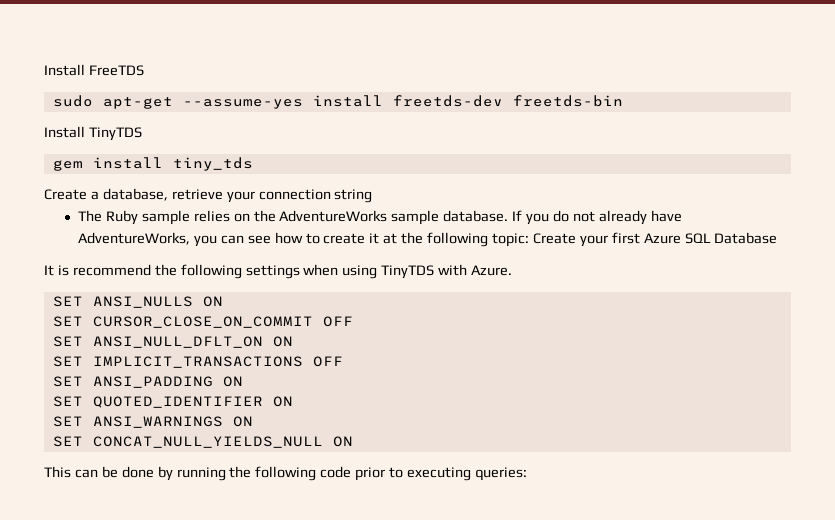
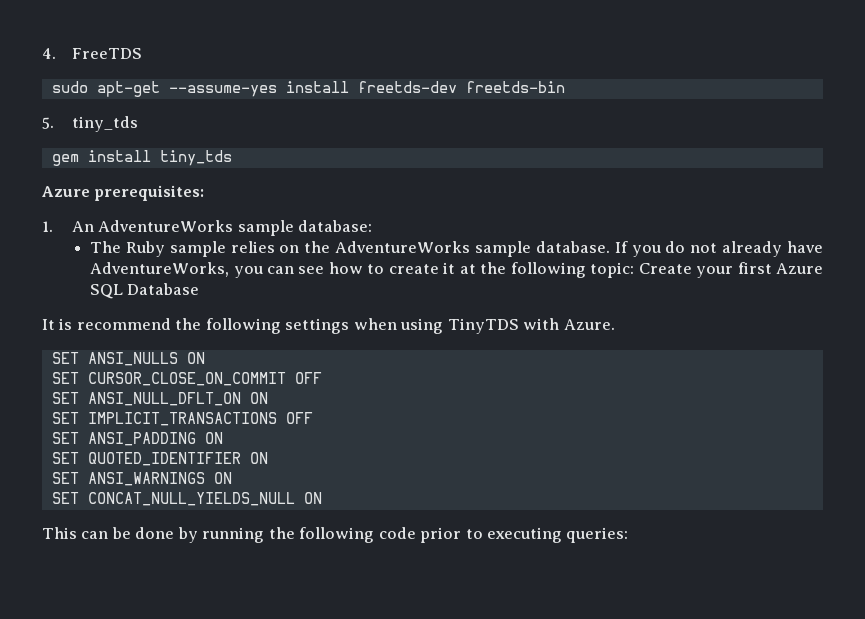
[44,64,85,76] Install -> [42,48,56,59] 4.
[44,126,142,141] Install TinyTDS -> [42,116,138,132] 5. tiny_tds
[44,188,373,203] Create a database, retrieve your connection string -> [42,185,205,201] [42,220,373,236] Azure prerequisites: // 1. An AdventureWorks sample database:

